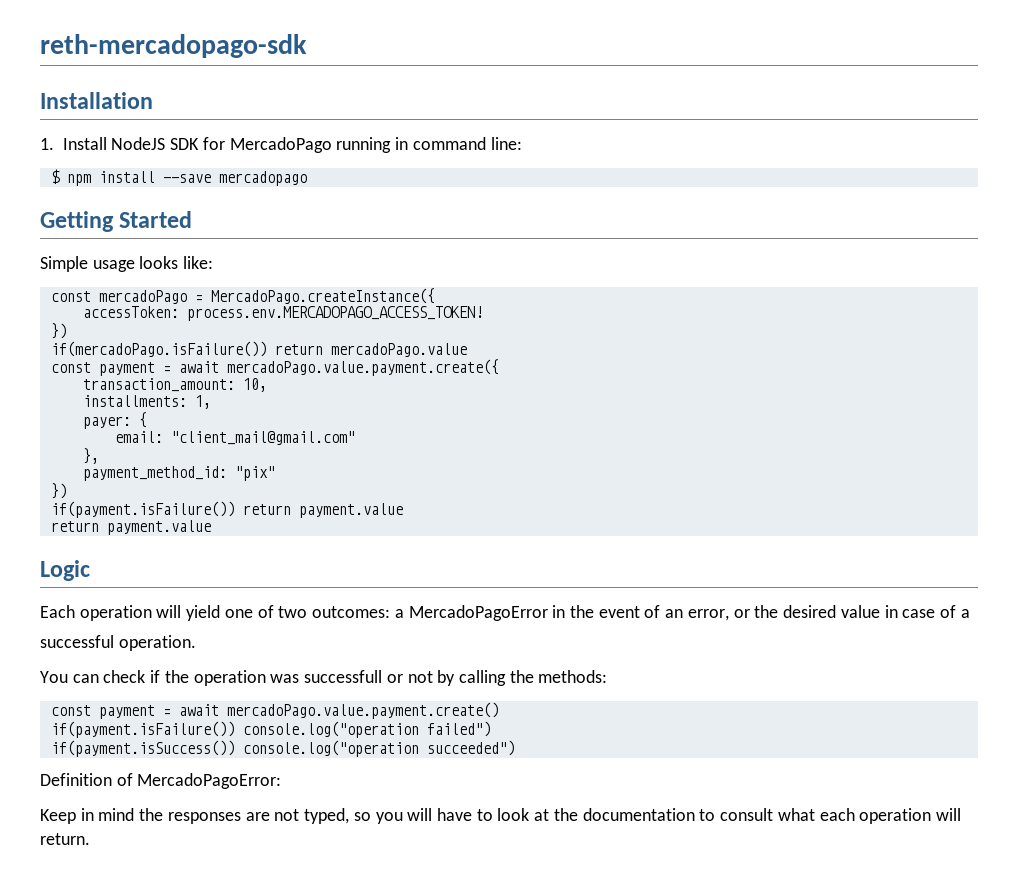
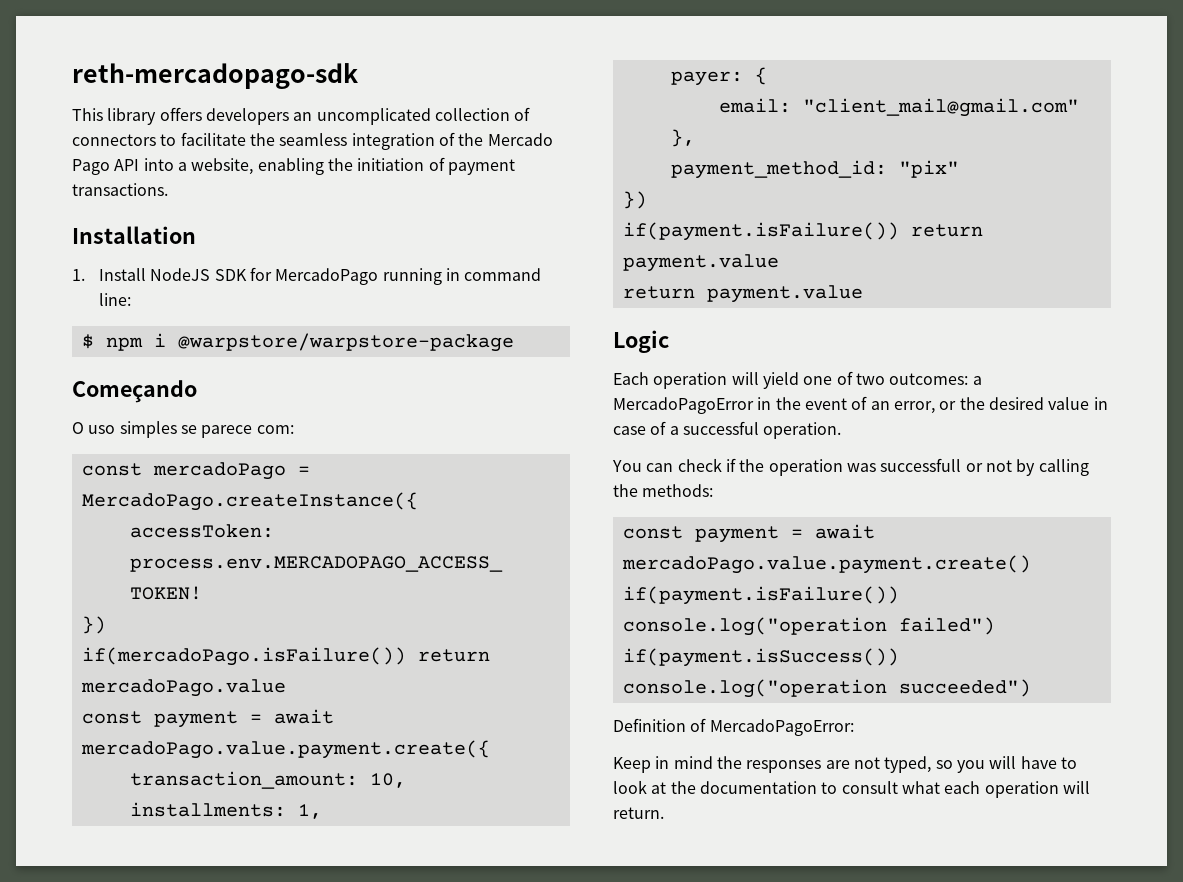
(307, 46) none -> [72,107,531,125] [72,132,553,150] [72,157,515,175] [72,183,168,196] // This library offers developers an uncomplicated collection of connectors to facilitate the seamless integration of the Mercado Pago API into a website, enabling the initiation of payment transactions.
[98,171,307,186] [40,211,193,232] [40,256,214,272] install --save mercadopago // Getting Started // Simple usage looks like: -> [153,333,514,352] [72,380,197,403] [72,421,294,438] i @warpstore/warpstore-package // Começando // O uso simples se parece com:
(970, 613) // -> (679, 430) none

